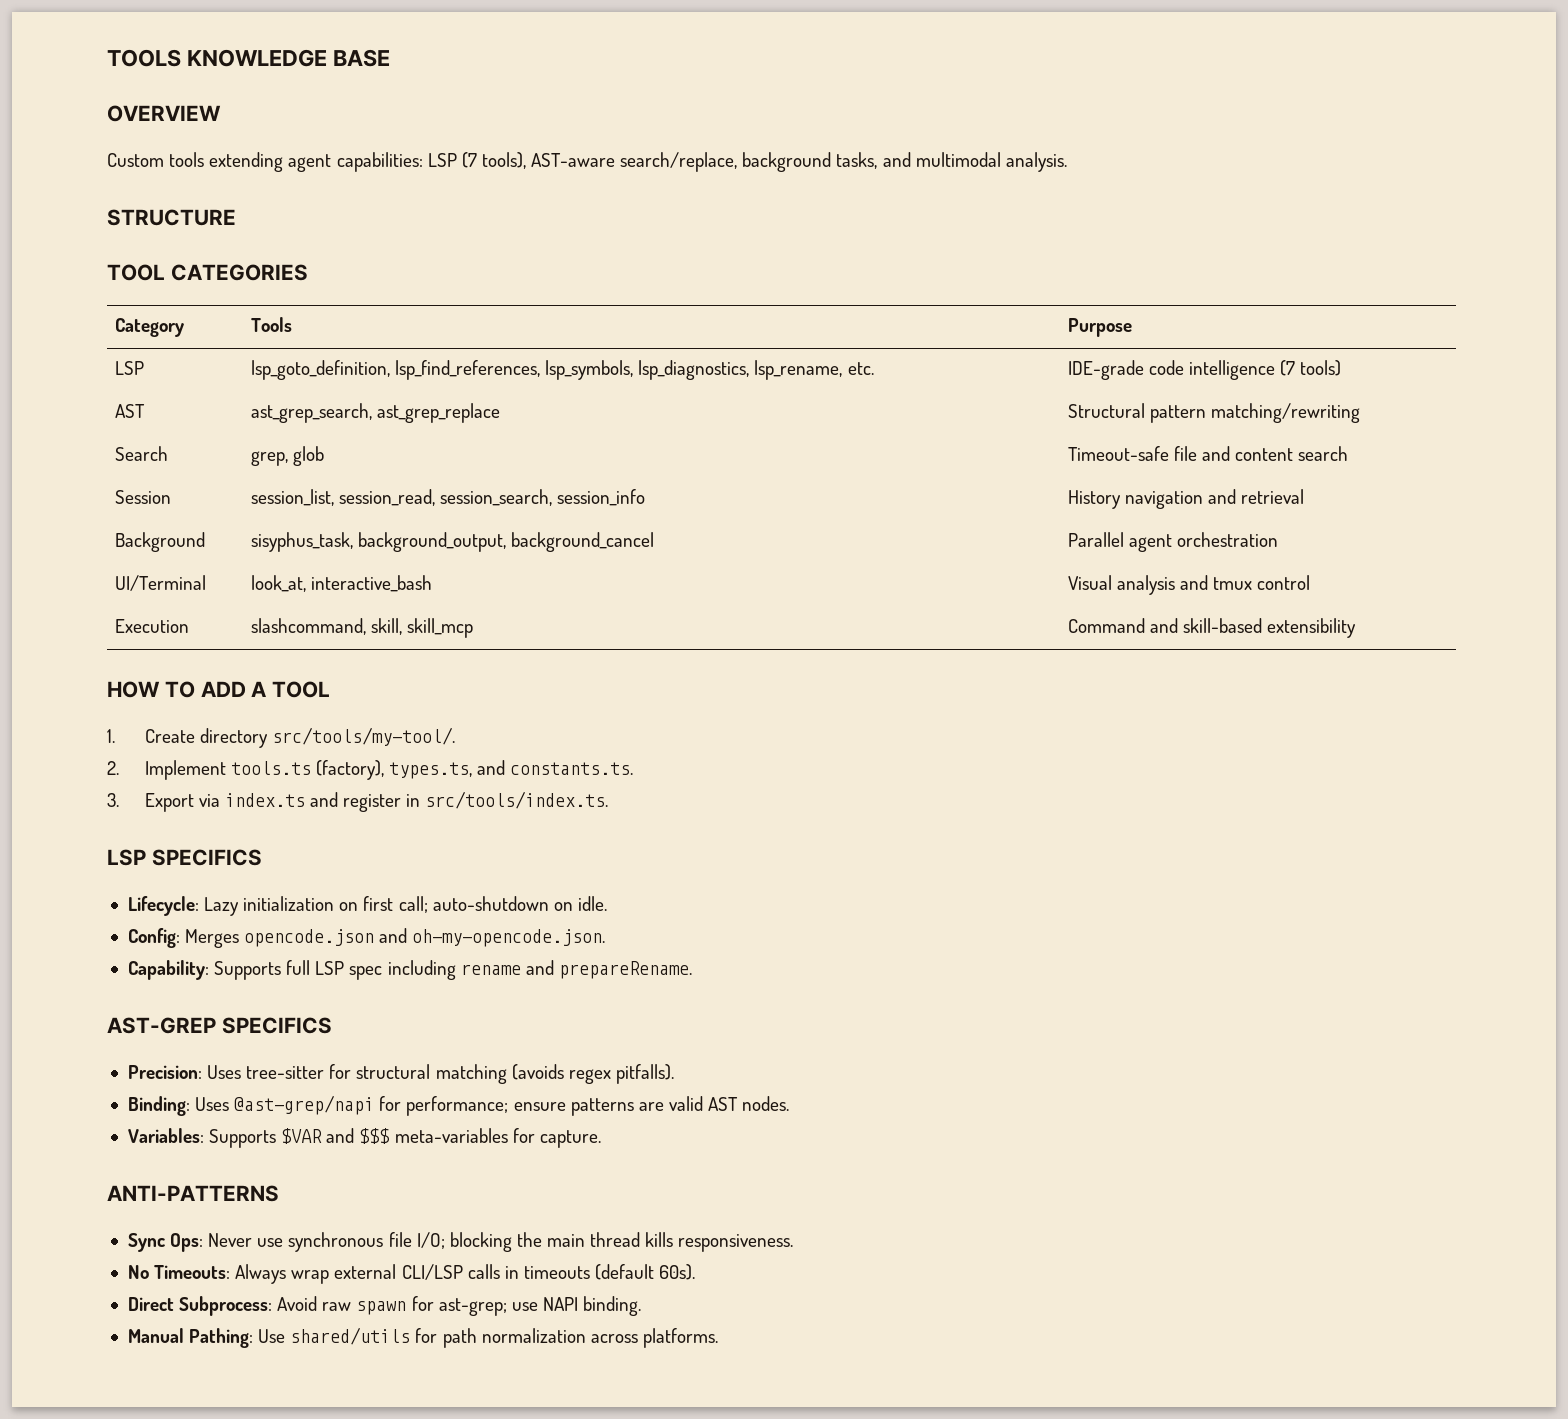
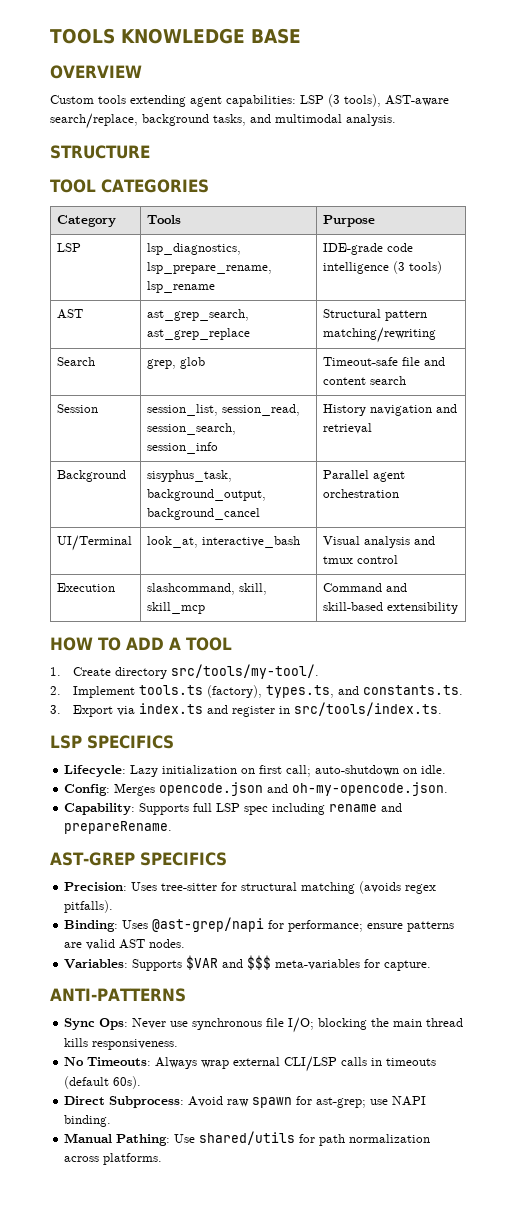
[461,152,477,168] (7 -> [328,94,340,107] (3
[250,360,874,380] lsp_goto_definition, lsp_find_references, lsp_symbols, lsp_diagnostics, lsp_rename, etc. -> [147,243,242,255] [147,262,273,274] [147,281,216,293] lsp_diagnostics, lsp_prepare_rename, lsp_rename
[1280,360,1296,376] (7 -> [393,261,406,274] (3

